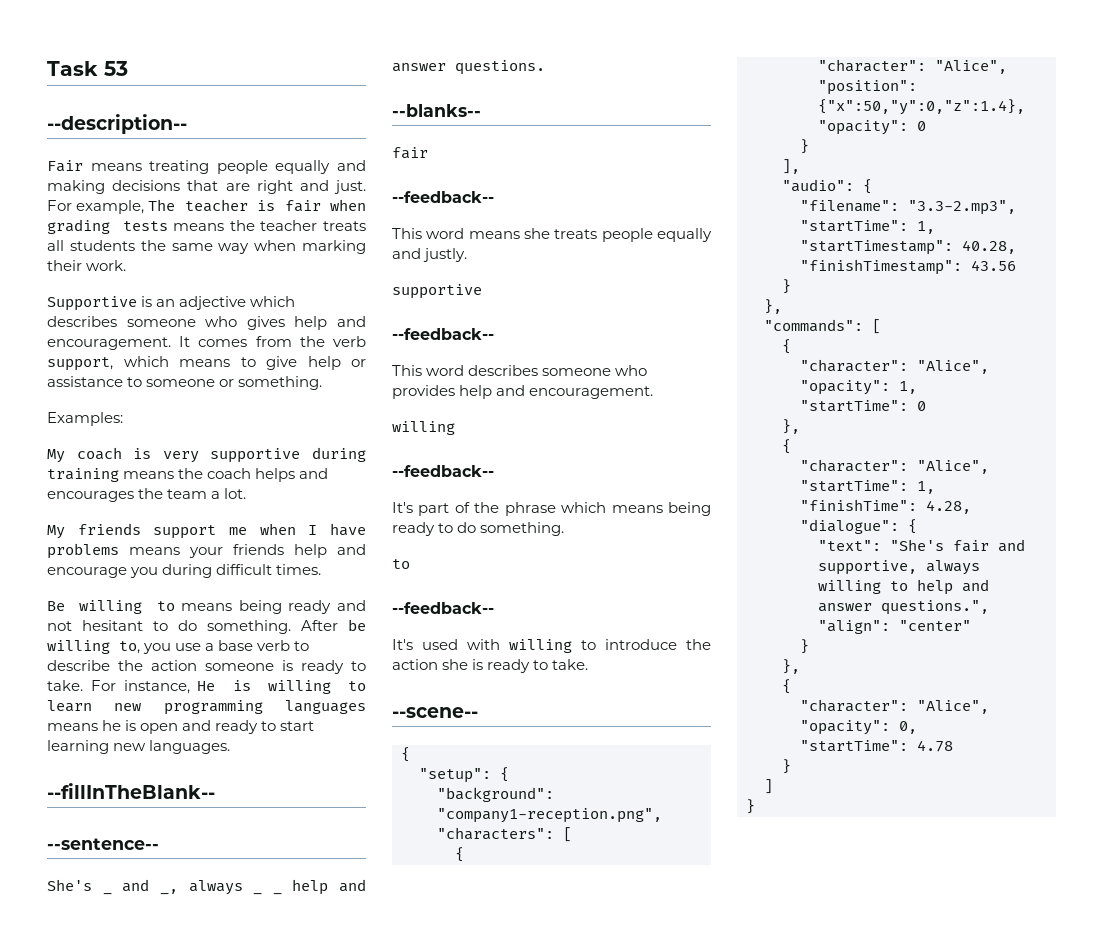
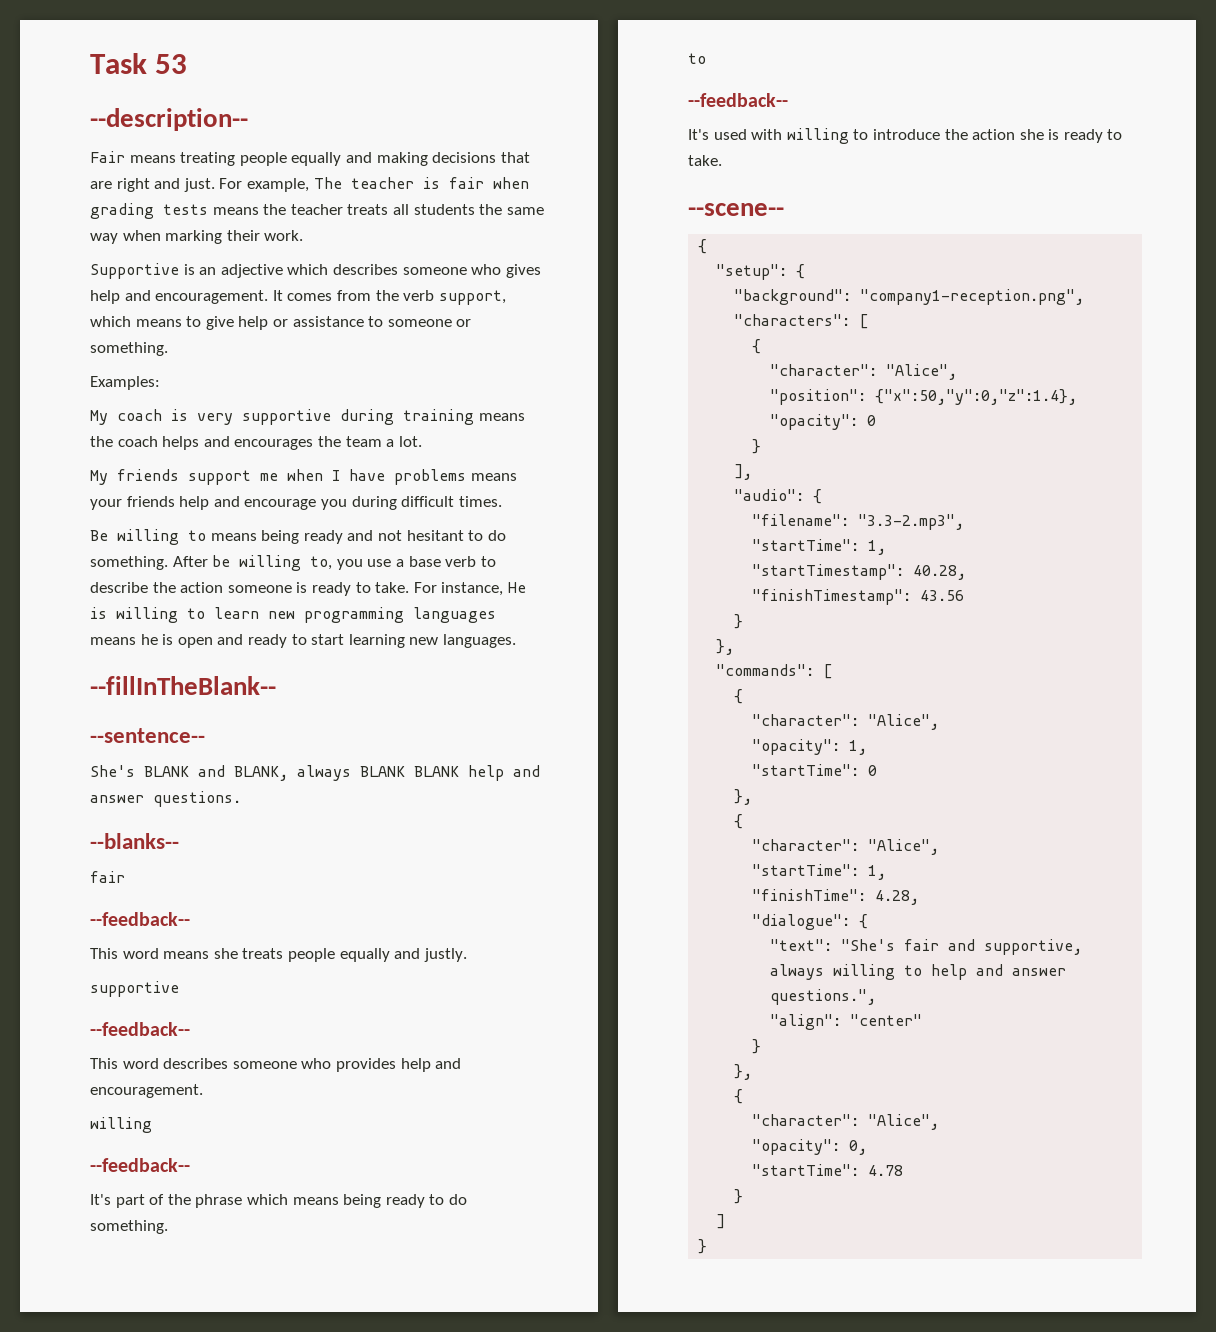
[102,879,282,895] _ and _, always _ _ -> [144,765,459,781] BLANK and BLANK, always BLANK BLANK

